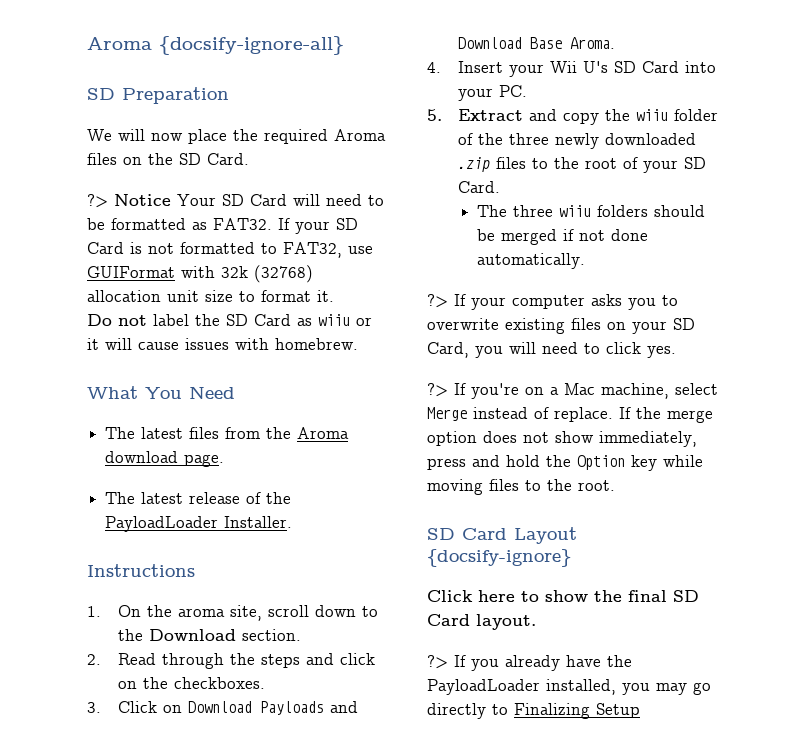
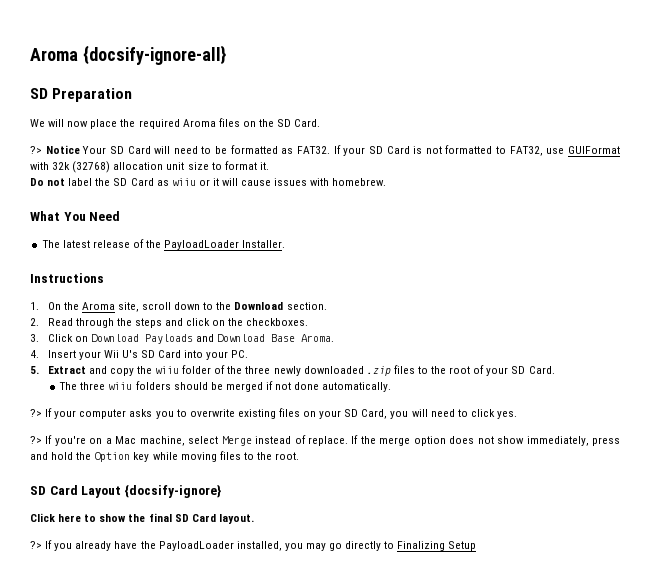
[105,427,350,439] [105,451,225,467] // The latest files from the Aroma download page. -> (121, 216) none
[178,608,226,617] aroma -> [81,302,115,310] Aroma

